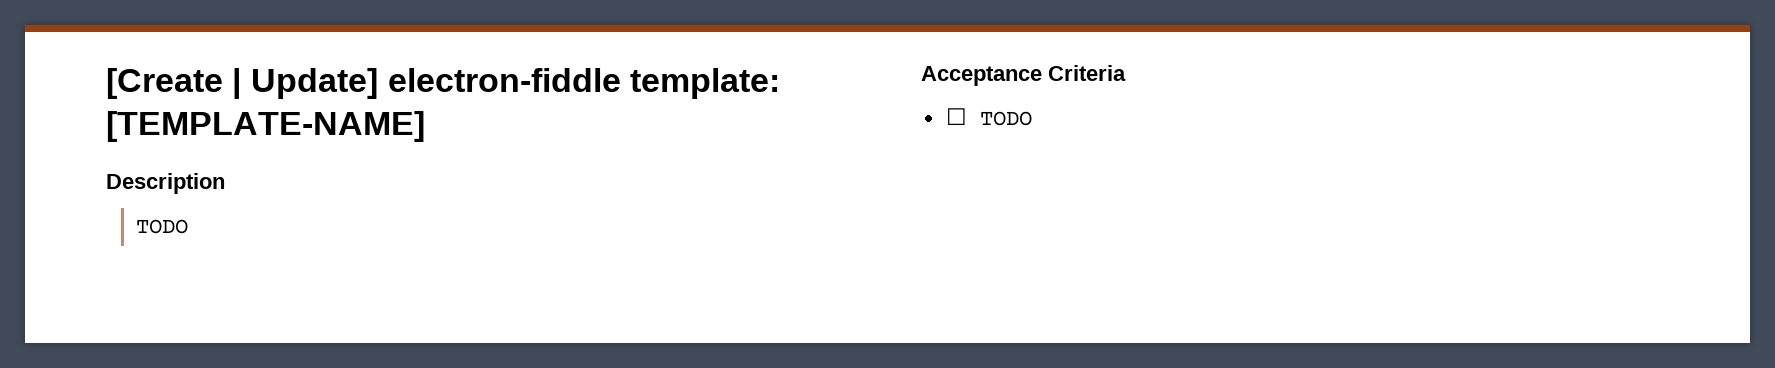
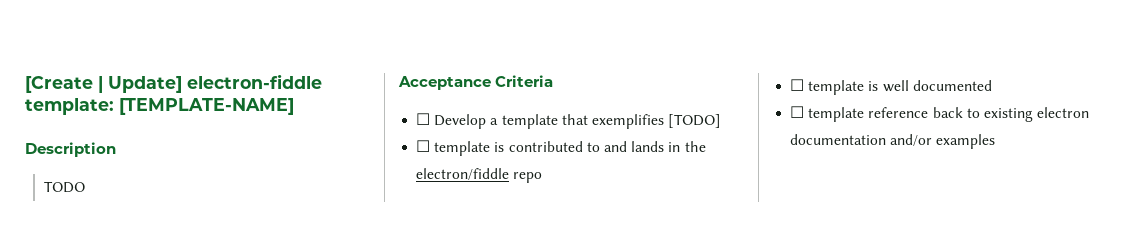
[979,111,1032,126] TODO -> [434,114,722,129] [416,140,706,156] [416,168,543,183] [790,79,992,95] [790,106,1090,122] [790,134,996,149] Develop a template that exemplifies [TODO] // ☐ template is contributed to and lands in the electron/fiddle repo // ☐ template is well documented // ☐ template reference back to existing electron documentation and/or examples

